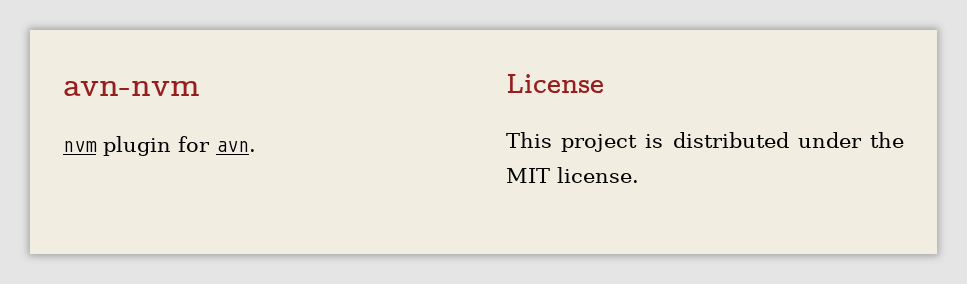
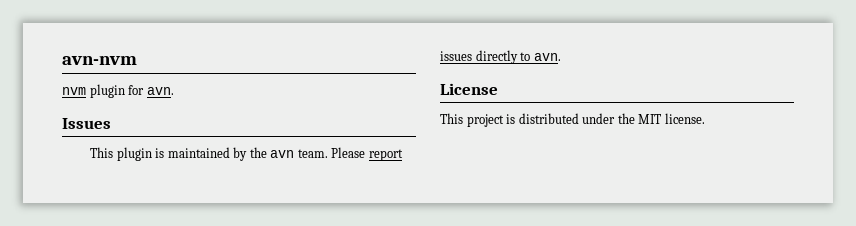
(256, 146) none -> [62,118,111,129] [89,147,403,161] [440,50,561,64] // Issues // This plugin is maintained by the avn team. Please report issues directly to avn.

